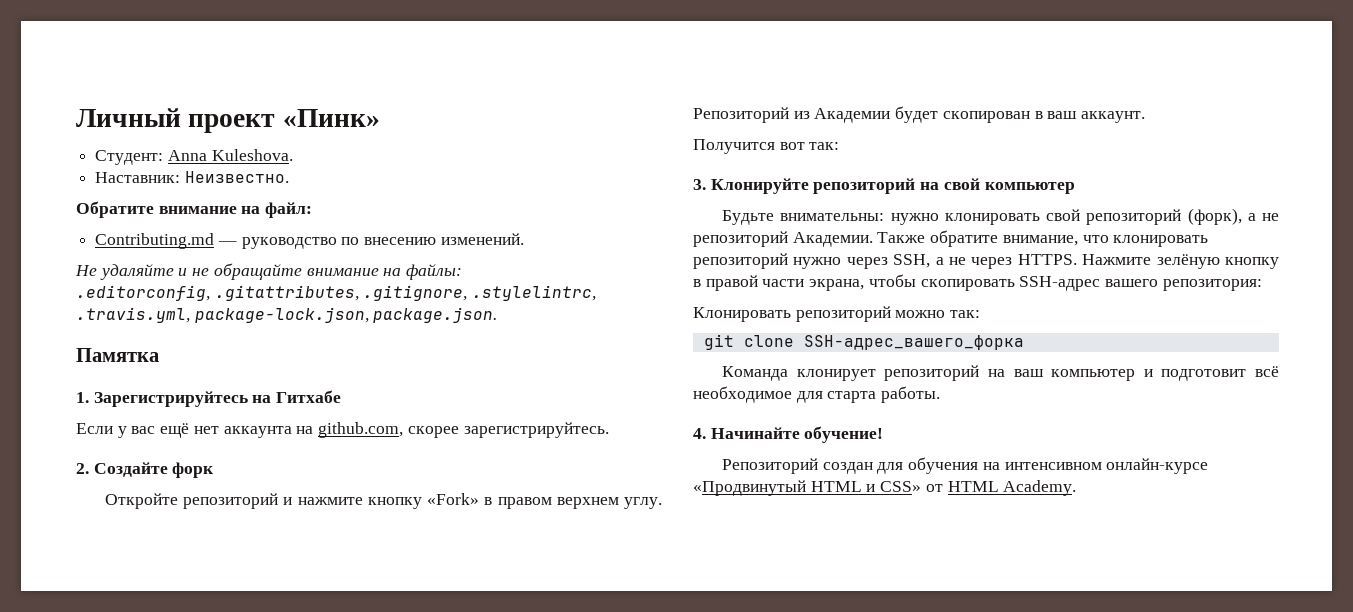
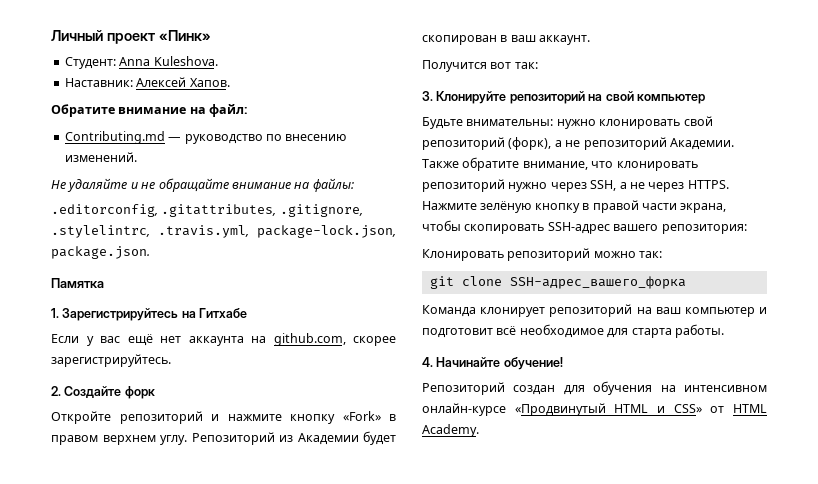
[184,171,289,183] Неизвестно. -> [136,77,230,87] Алексей Хапов.

